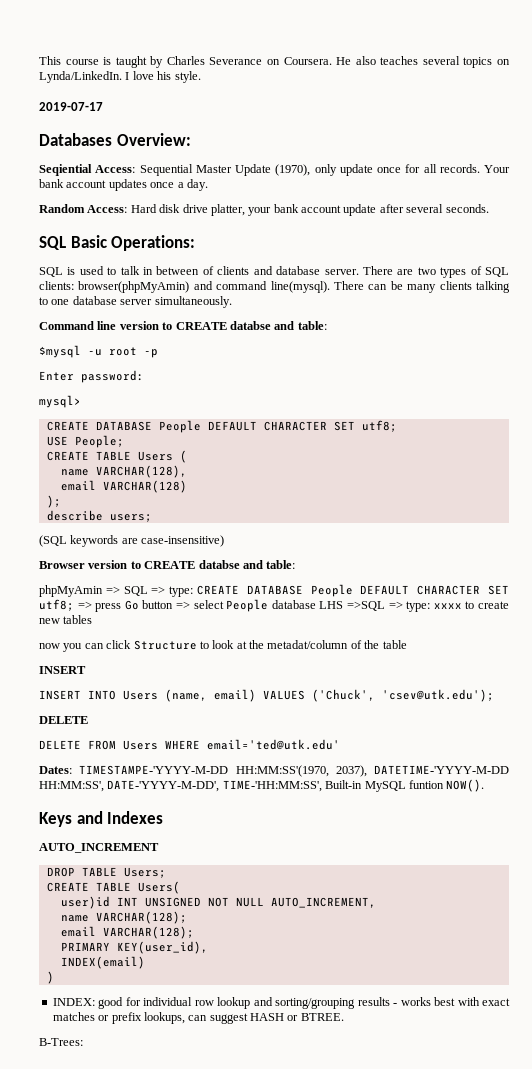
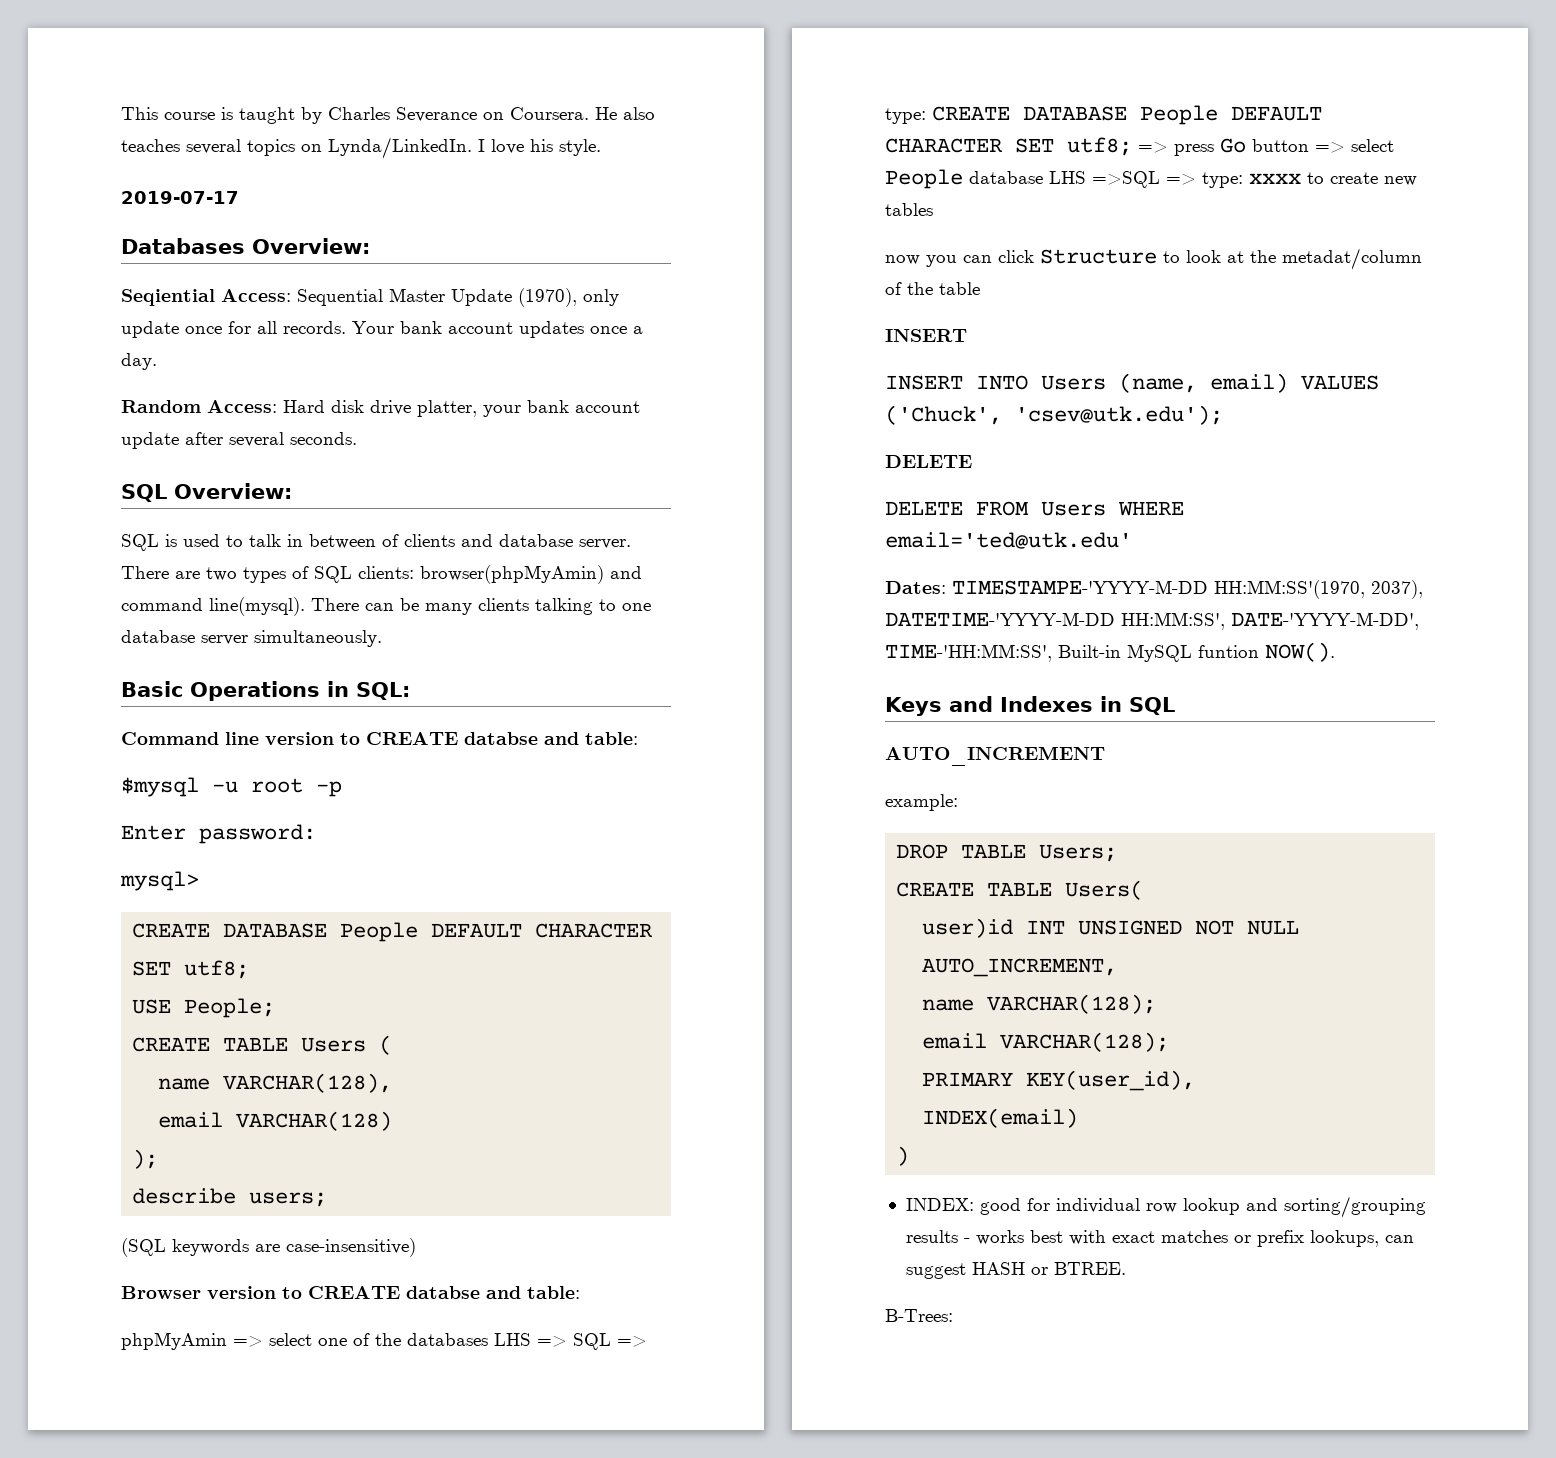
[70,235,196,251] Basic Operations: -> [174,483,292,499] Overview:
(232, 302) none -> [121,681,410,701] // Basic Operations in SQL:
(120, 590) none -> [269,1333,567,1347] select one of the databases LHS =>
(164, 817) none -> [1100,696,1175,715] in SQL
(159, 848) none -> [885,794,958,811] // example:

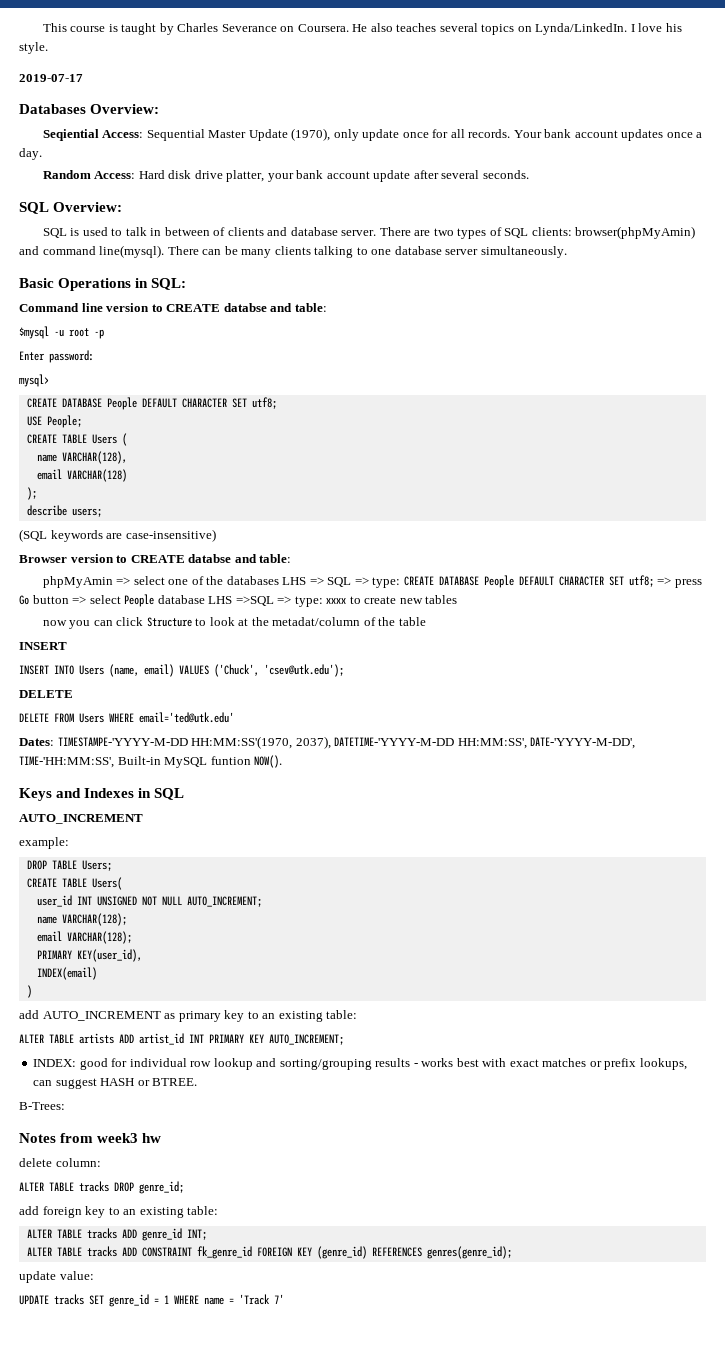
[922,918,1014,938] user)id -> [36,895,72,907] user_id
[922,958,1118,977] AUTO_INCREMENT, -> [186,896,262,907] AUTO_INCREMENT;
(910, 1156) none -> [19,1010,358,1022] [19,1033,344,1045] // add AUTO_INCREMENT as primary key to an existing table: // ALTER TABLE artists ADD artist_id INT PRIMARY KEY AUTO_INCREMENT;
(953, 1315) none -> [19,1133,162,1143] [19,1158,101,1167] [19,1181,184,1194] [19,1206,219,1218] [26,1228,207,1241] [26,1246,512,1259] [19,1271,94,1283] [19,1294,284,1307] // Notes from week3 hw // delete column: // ALTER TABLE tracks DROP genre_id; // add foreign key to an existing table: // ALTER TABLE tracks ADD genre_id INT; // ALTER TABLE tracks ADD CONSTRAINT fk_genre_id FOREIGN KEY (genre_id) REFERENCES genres(genre_id); // update value: // UPDATE tracks SET genre_id = 1 WHERE name = 'Track 7'

